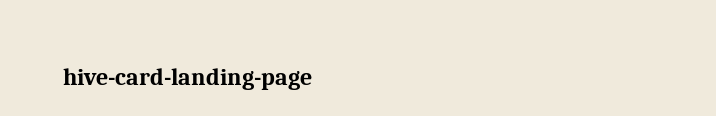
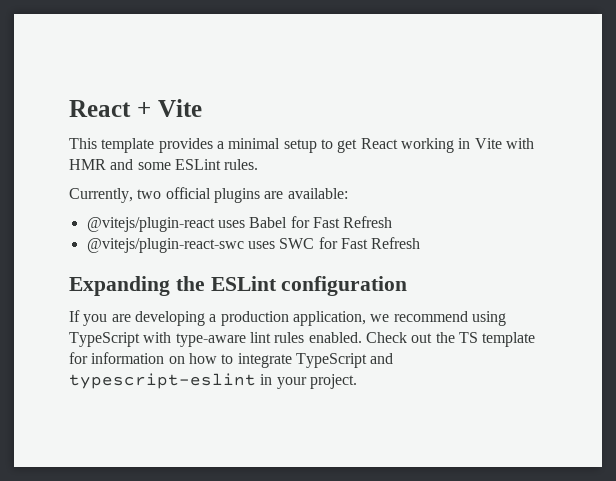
[63,68,312,90] hive-card-landing-page -> [69,99,202,117] [69,138,534,153] [69,159,259,170] [69,187,348,203] [86,216,393,232] [86,237,421,253] [69,276,408,296] [69,310,506,326] [69,332,536,347] [69,352,394,368] [69,373,357,389] React + Vite // This template provides a minimal setup to get React working in Vite with HMR and some ESLint rules. // Currently, two official plugins are available: // @vitejs/plugin-react uses Babel for Fast Refresh // @vitejs/plugin-react-swc uses SWC for Fast Refresh // Expanding the ESLint configuration // If you are developing a production application, we recommend using TypeScript with type-aware lint rules enabled. Check out the TS template for information on how to integrate TypeScript and typescript-eslint in your project.

